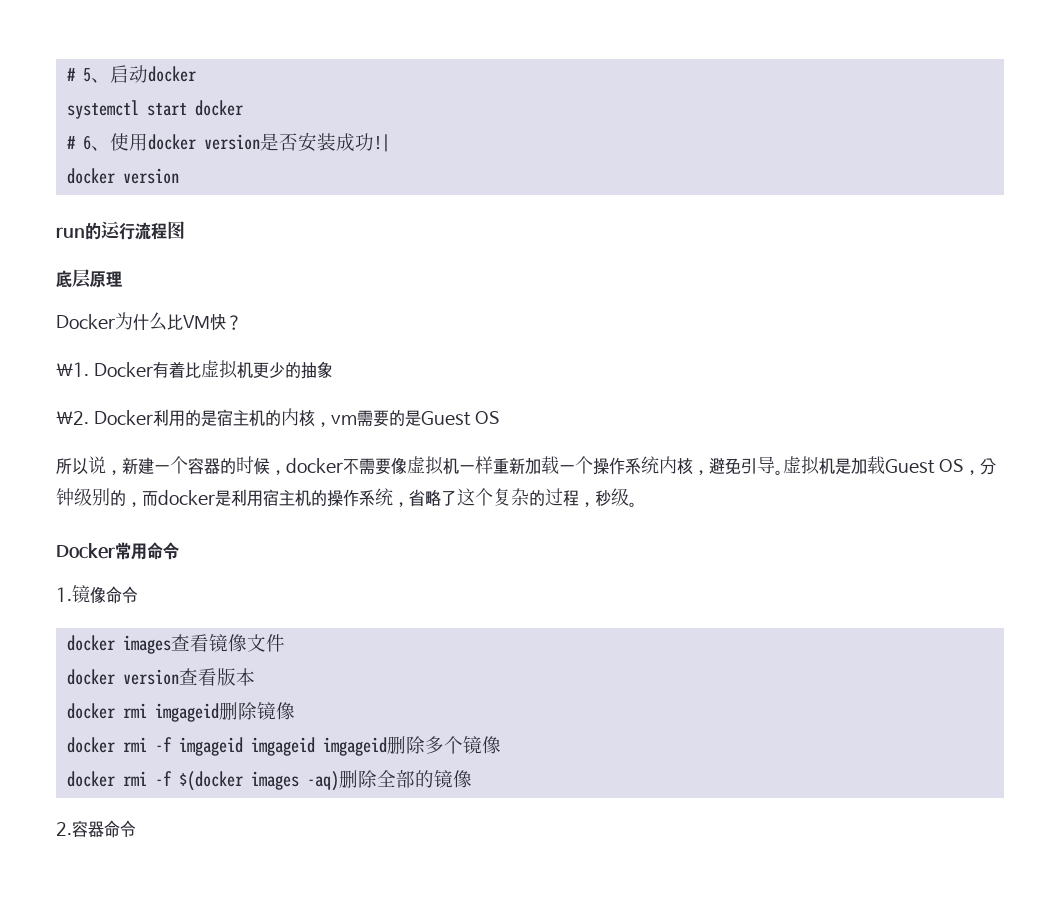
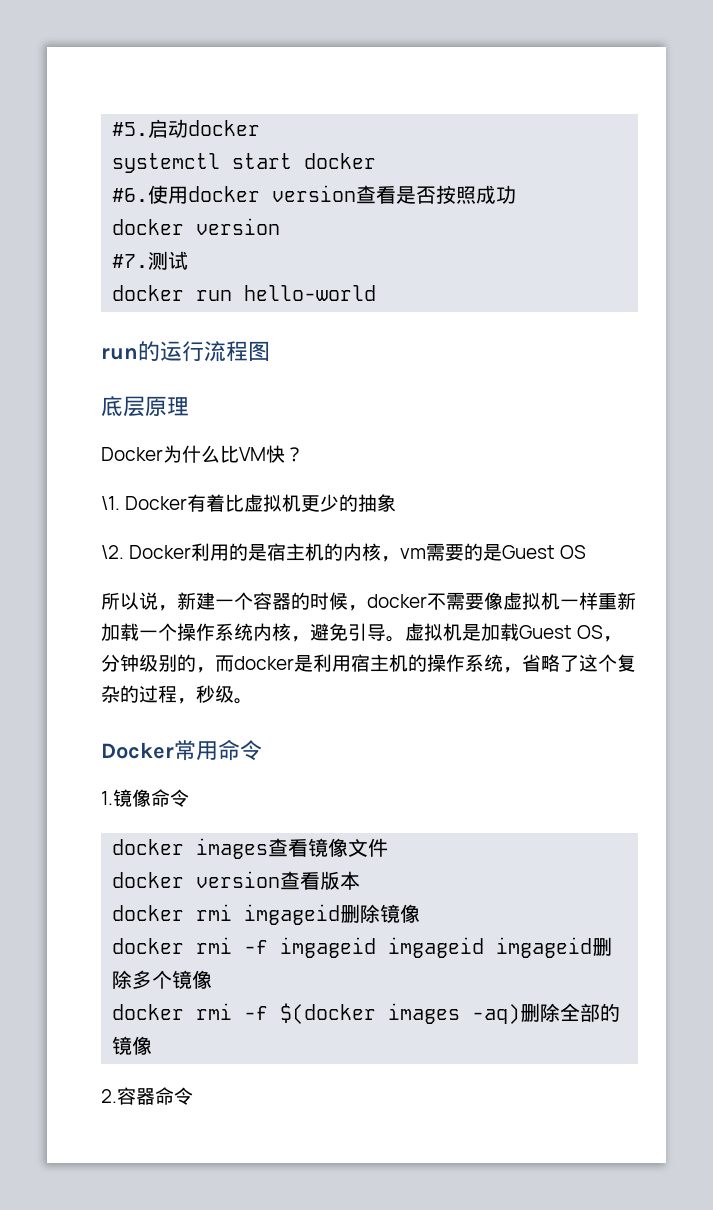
[66,68,110,83] # 5、 -> [112,122,149,136] #5.
[66,135,110,151] # 6、 -> [112,188,149,202] #6.
[259,132,336,152] 是否安装 -> [356,185,477,204] 查看是否按照
[373,134,390,152] [66,168,179,184] !| // docker version -> [112,218,281,235] [112,251,189,270] [112,285,377,301] // docker version // #7.测试 // docker run hello-world

